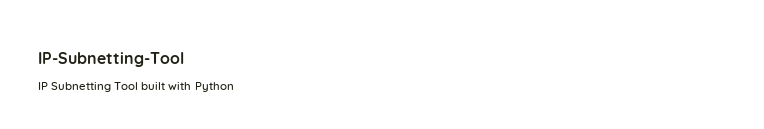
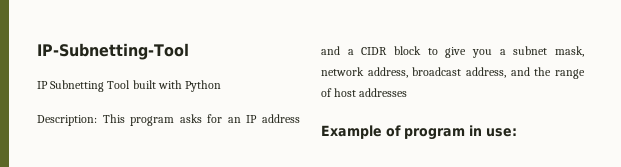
(234, 87) none -> [37,114,301,126] [321,46,584,58] [321,67,585,79] [321,88,408,97] [321,125,517,140] // Description: This program asks for an IP address and a CIDR block to give you a subnet mask, network address, broadcast address, and the range of host addresses // Example of program in use:

